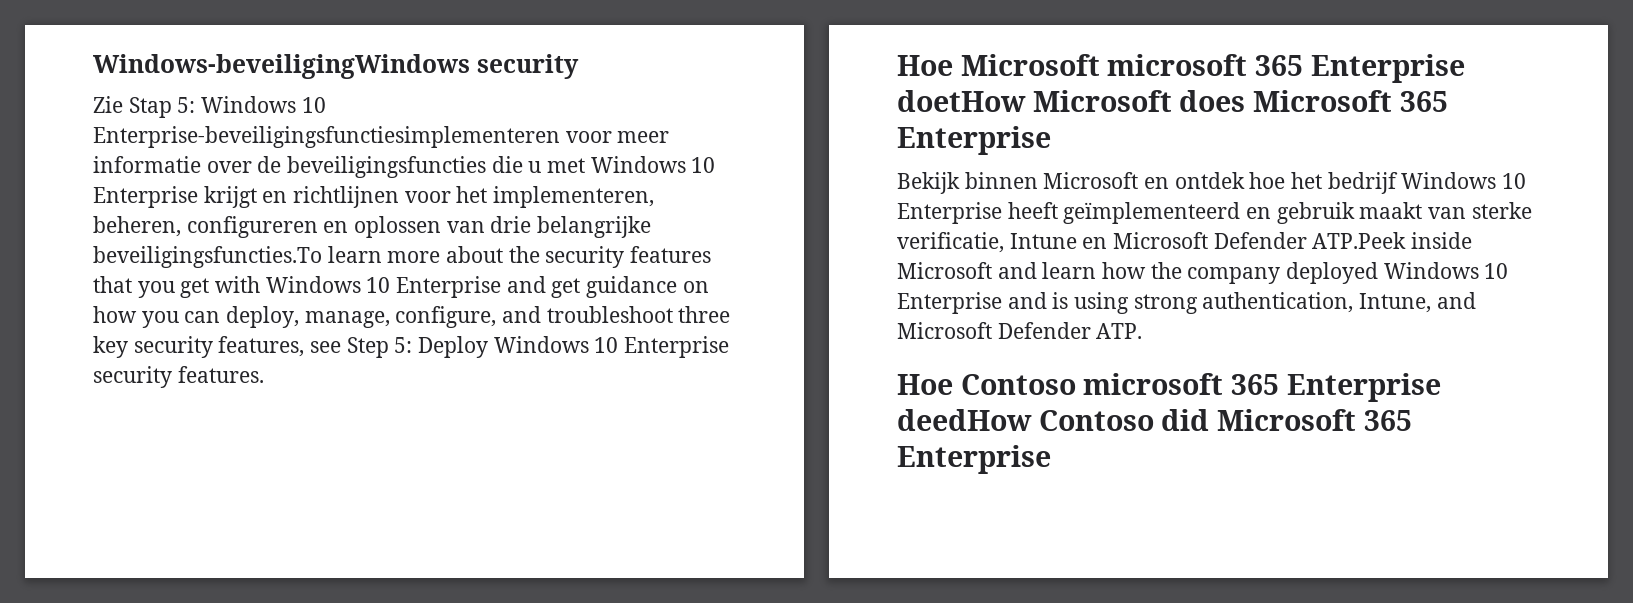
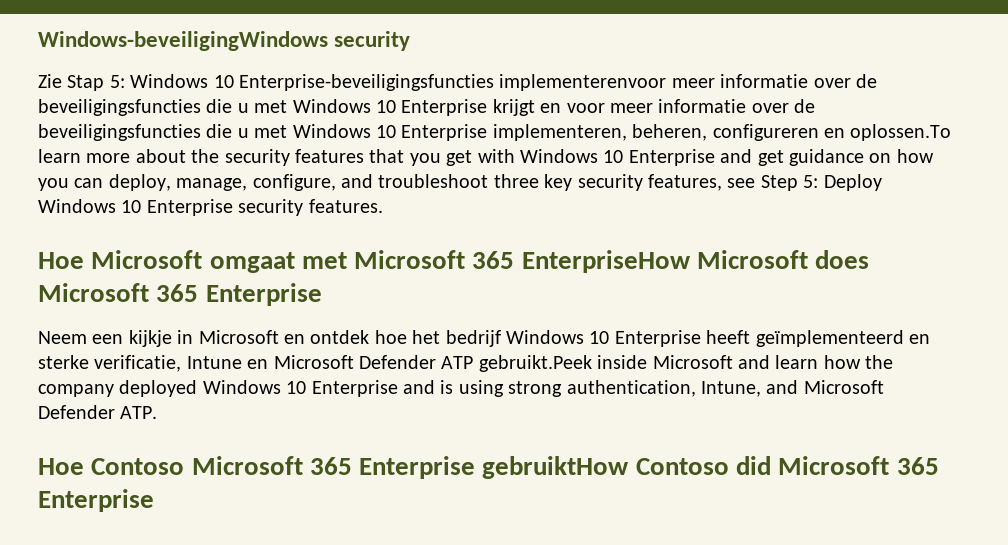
[93,126,612,148] Enterprise-beveiligingsfunctiesimplementeren voor -> [239,74,667,91] Enterprise-beveiligingsfuncties implementerenvoor
[293,186,655,208] [93,216,652,238] [93,246,322,268] richtlijnen voor het implementeren, beheren, configureren en oplossen van drie belangrijke beveiligingsfuncties.To -> [566,99,816,113] [38,124,952,141] voor meer informatie over de beveiligingsfuncties die u met Windows 10 Enterprise implementeren, beheren, configureren en oplossen.To
[1107,54,1465,83] [897,90,1026,112] microsoft 365 Enterprise doetHow -> [209,250,691,273] omgaat met Microsoft 365 EnterpriseHow
[897,172,1038,194] Bekijk binnen -> [38,330,194,347] Neem een kijkje in
[1276,202,1467,224] gebruik maakt van -> (930, 339) none
[1312,232,1407,249] ATP.Peek -> [441,355,592,372] ATP gebruikt.Peek
[1083,373,1441,402] [897,409,1032,431] microsoft 365 Enterprise deedHow -> [191,456,630,479] Microsoft 365 Enterprise gebruiktHow

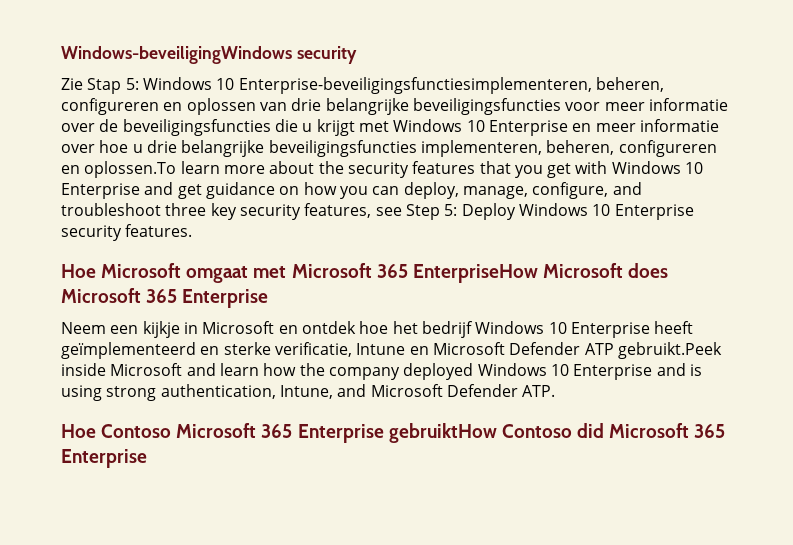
[239,74,877,91] [38,99,562,116] Enterprise-beveiligingsfuncties implementerenvoor meer informatie over de beveiligingsfuncties die u met Windows 10 Enterprise krijgt en -> [238,77,664,94] [61,98,561,115] Enterprise-beveiligingsfunctiesimplementeren, beheren, configureren en oplossen van drie belangrijke beveiligingsfuncties
[254,124,488,141] met Windows 10 Enterprise -> [316,119,719,136] [61,140,417,157] krijgt met Windows 10 Enterprise en meer informatie over hoe u drie belangrijke beveiligingsfuncties

